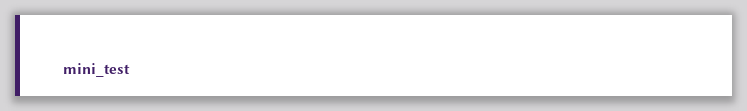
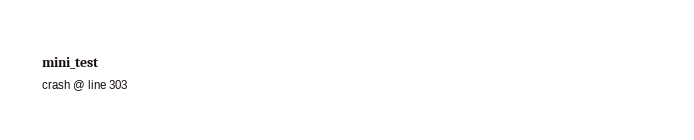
(130, 70) none -> [42,80,128,91] // crash @ line 303

